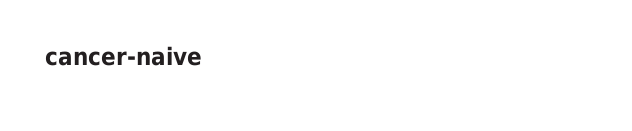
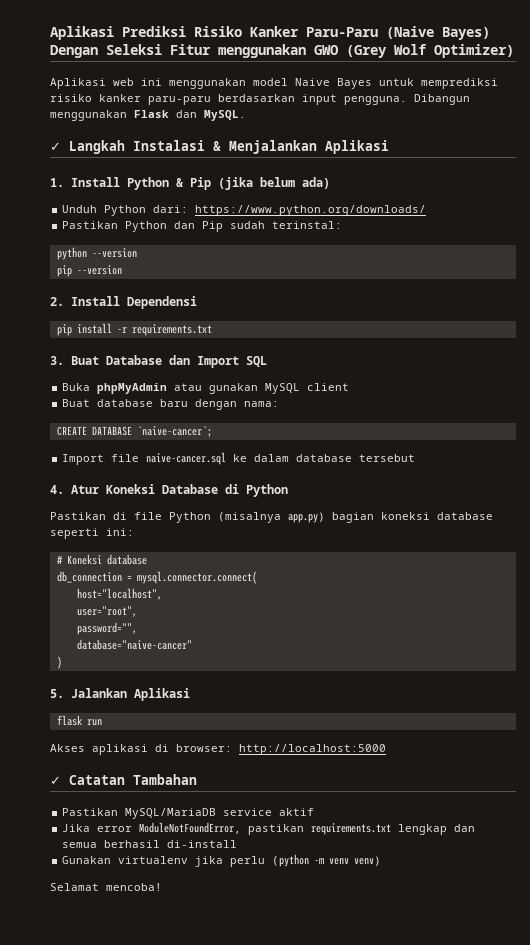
[45,46,202,66] cancer-naive -> [50,26,490,40] [50,44,514,58] [50,78,498,89] [50,94,470,105] [50,110,246,121] [50,140,389,154] [50,177,330,190] [62,205,427,216] [62,221,343,232] [56,247,137,260] [56,265,122,277] [50,296,197,309] [56,323,212,336] [50,355,267,368] [62,383,350,394] [62,399,280,410] [56,426,212,437] [62,452,416,465] [50,484,288,497] [50,512,493,523] [50,528,134,539] [56,554,147,565] [56,571,257,584] [76,588,162,600] [76,606,137,617] [76,622,137,635] [76,639,192,650] [56,656,62,669] [50,688,190,701] [56,715,102,726] [50,744,386,755] [50,774,197,785] [62,808,315,819] [62,822,476,835] [62,840,238,848] [62,854,382,867] [50,883,162,891] Aplikasi Prediksi Risiko Kanker Paru-Paru (Naive Bayes) Dengan Seleksi Fitur menggunakan GWO (Grey Wolf Optimizer) // Aplikasi web ini menggunakan model Naive Bayes untuk memprediksi risiko kanker paru-paru berdasarkan input pengguna. Dibangun menggunakan Flask dan MySQL. // ✓ Langkah Instalasi & Menjalankan Aplikasi // 1. Install Python & Pip (jika belum ada) // Unduh Python dari: https://www.python.org/downloads/ // Pastikan Python dan Pip sudah terinstal: // python --version // pip --version // 2. Install Dependensi // pip install -r requirements.txt // 3. Buat Database dan Import SQL // Buka phpMyAdmin atau gunakan MySQL client // Buat database baru dengan nama: // CREATE DATABASE `naive-cancer`; // Import file naive-cancer.sql ke dalam database tersebut // 4. Atur Koneksi Database di Python // Pastikan di file Python (misalnya app.py) bagian koneksi database seperti ini: // # Koneksi database // db_connection = mysql.connector.connect( // host="localhost", // user="root", // password="", // database="naive-cancer" // ) // 5. Jalankan Aplikasi // flask run // Akses aplikasi di browser: http://localhost:5000 // ✓ Catatan Tambahan // Pastikan MySQL/MariaDB service aktif // Jika error ModuleNotFoundError, pastikan requirements.txt lengkap dan semua berhasil di-install // Gunakan virtualenv jika perlu (python -m venv venv) // Selamat mencoba!

